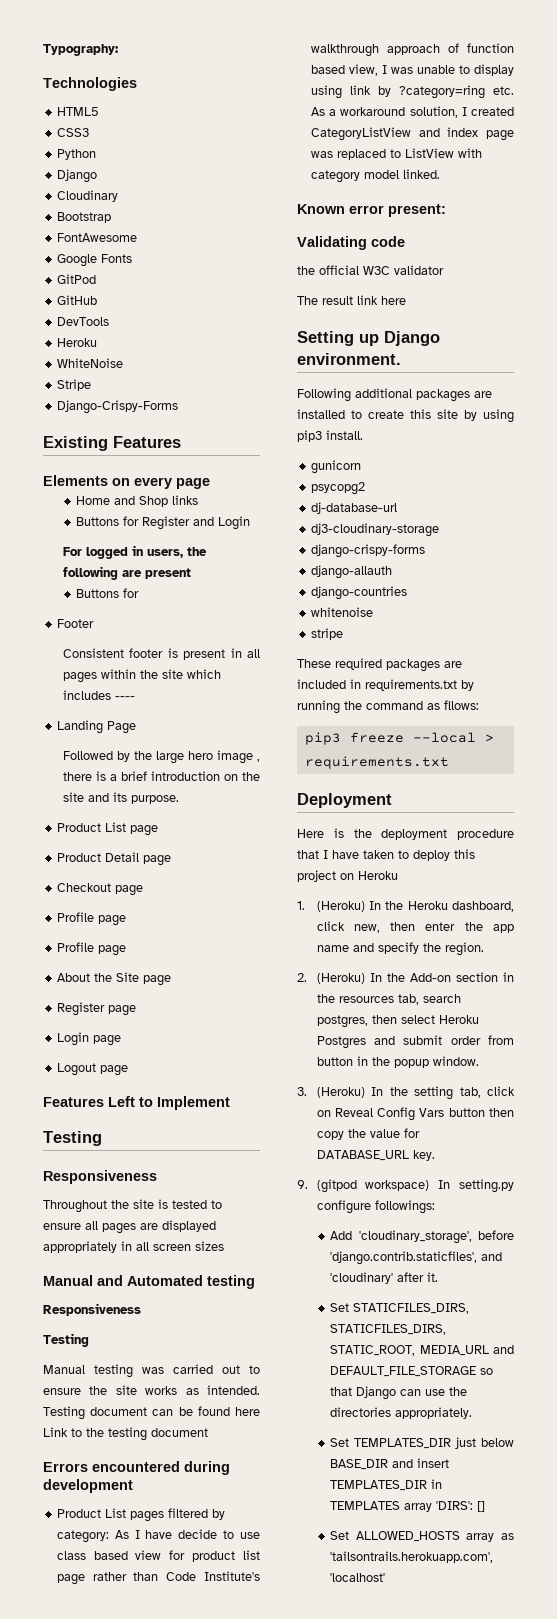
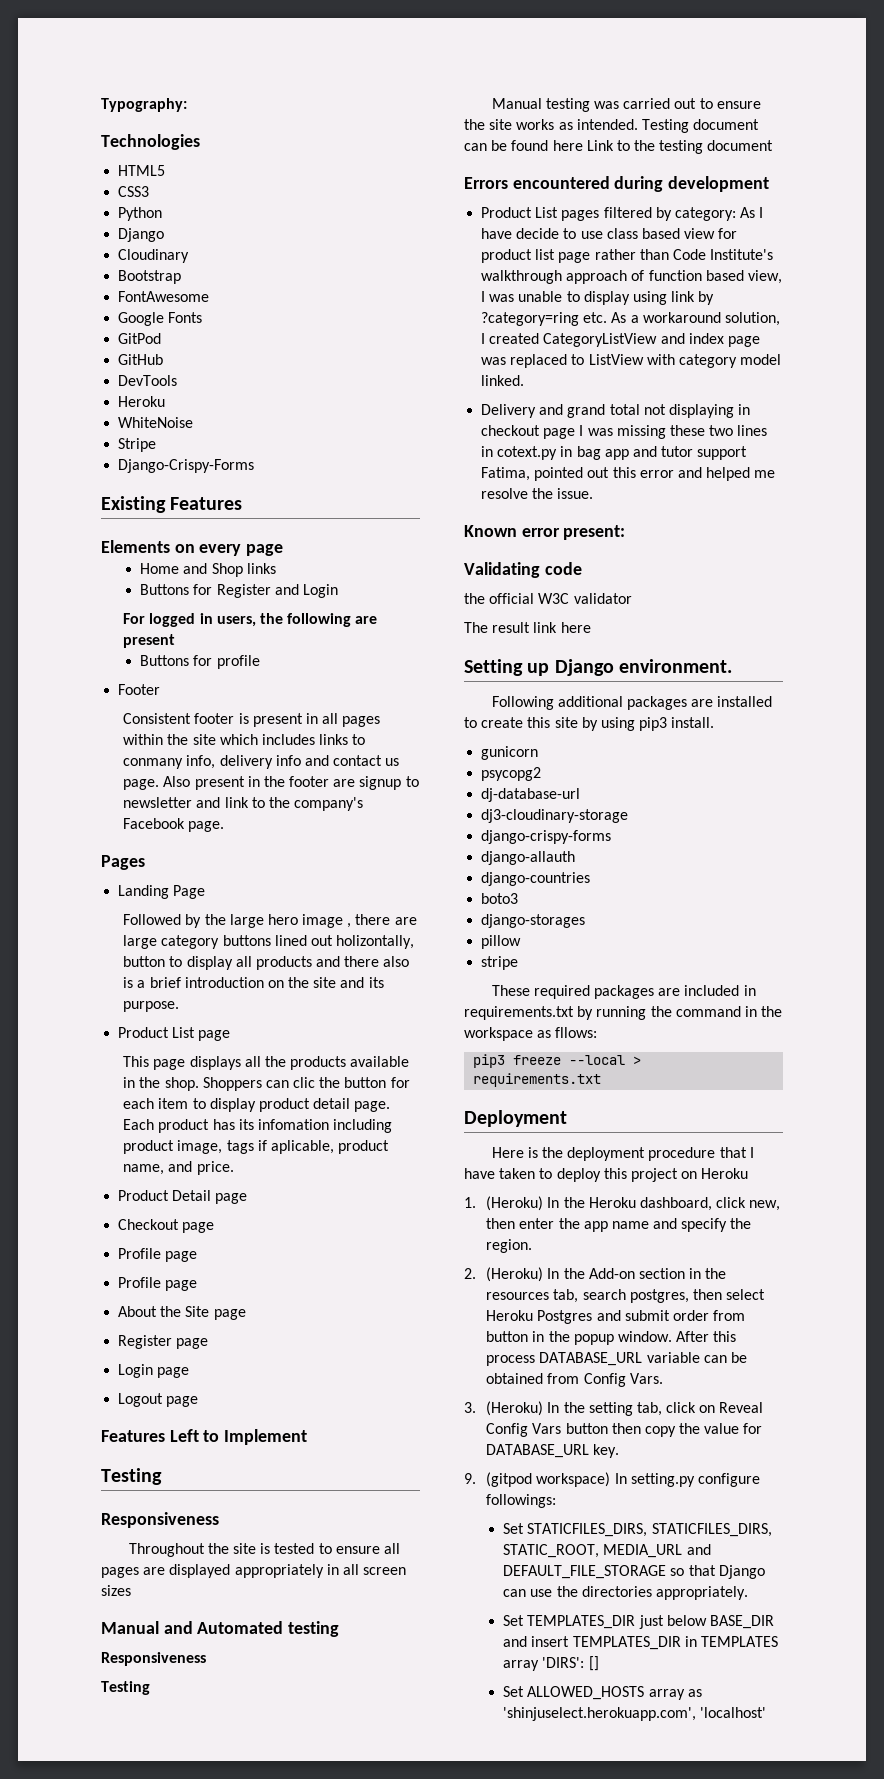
(140, 593) none -> [216,655,260,669] profile
[114,696,135,700] ---- -> [319,734,366,745] [123,755,400,769] [123,776,419,790] [123,797,364,811] [123,818,225,832] [101,855,145,870] links to conmany info, delivery info and contact us page. Also present in the footer are signup to newsletter and link to the company's Facebook page. // Pages
(92, 776) none -> [394,917,417,925] [123,935,415,949] [123,956,410,970] are large category buttons lined out holizontally, button to display all products and there also
(158, 830) none -> [123,1056,410,1070] [123,1077,410,1091] [123,1098,391,1112] [123,1119,393,1133] [123,1140,390,1154] [123,1161,234,1175] // This page displays all the products available in the shop. Shoppers can clic the button for each item to display product detail page. Each product has its infomation including product image, tags if aplicable, product name, and price.
(440, 174) none -> [481,404,751,418] [481,425,768,439] [481,446,748,460] [481,467,776,481] [481,488,594,499] // Delivery and grand total not displaying in checkout page I was missing these two lines in cotext.py in bag app and tutor support Fatima, pointed out this error and helped me resolve the issue.
[310,607,373,617] whitenoise -> [481,893,519,904] [481,914,586,928] [481,935,522,949] boto3 // django-storages // pillow
(423, 705) none -> [744,1006,783,1017] [464,1027,533,1041] in the workspace
(479, 1061) none -> [676,1331,737,1342] [486,1352,747,1366] [486,1373,663,1387] After this process DATABASE_URL variable can be obtained from Config Vars.
[330,1230,514,1244] [330,1251,503,1265] [330,1272,439,1284] // Add 'cloudinary_storage', before 'django.contrib.staticfiles', and 'cloudinary' after it. -> (557, 1501) none
[330,1551,494,1563] 'tailsontrails.herokuapp.com', -> [503,1707,697,1721] 'shinjuselect.herokuapp.com',

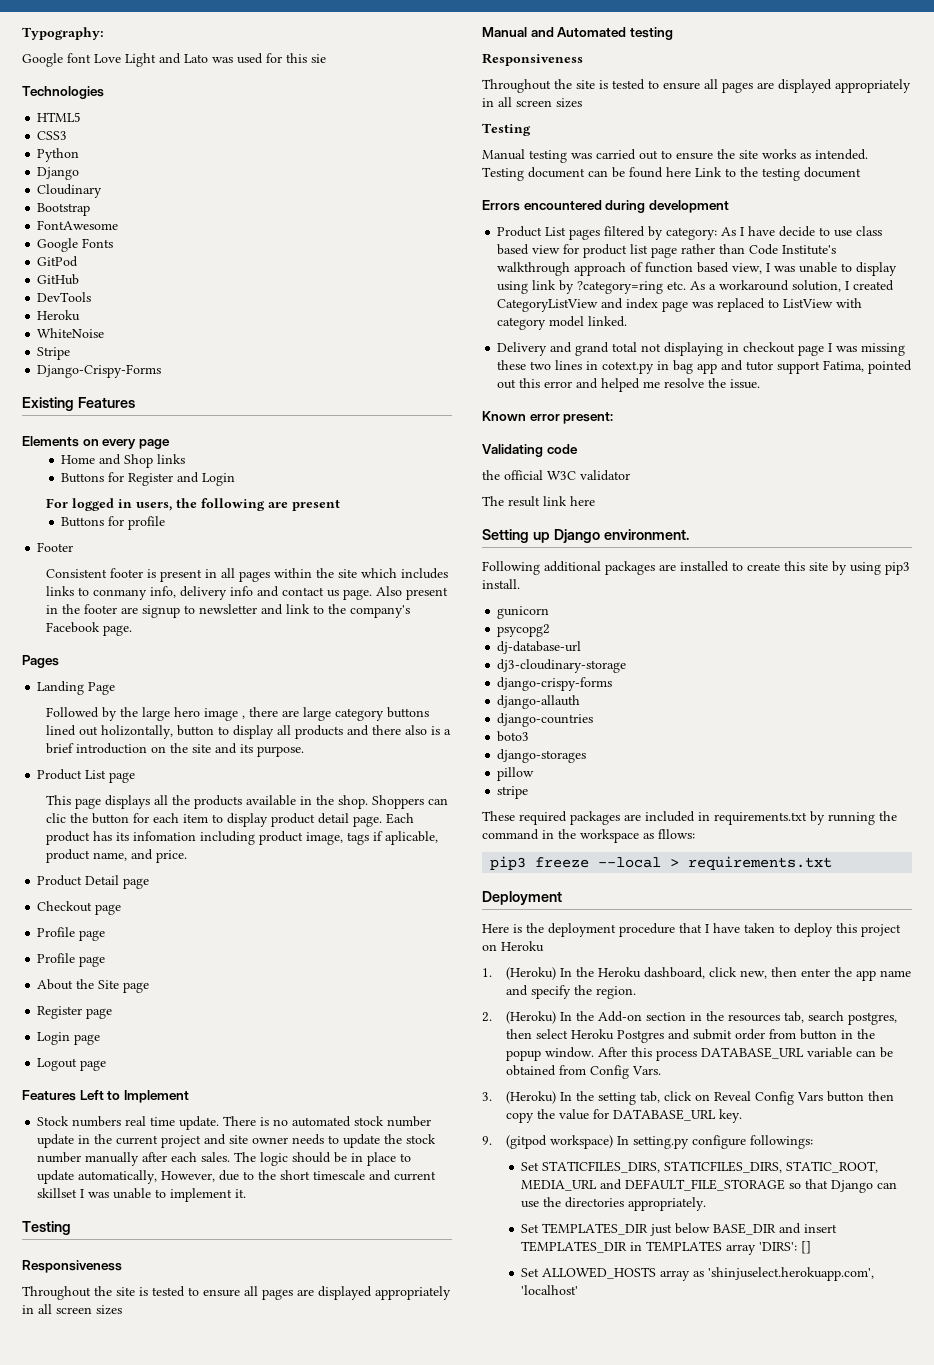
(187, 105) none -> [22,53,326,67] // Google font Love Light and Lato was used for this sie
(308, 1437) none -> [37,1116,432,1130] [37,1134,437,1148] [37,1152,412,1166] [37,1170,437,1184] [37,1188,247,1202] // Stock numbers real time update. There is no automated stock number update in the current project and site owner needs to update the stock number manually after each sales. The logic should be in place to update automatically, However, due to the short timescale and current skillset I was unable to implement it.
(206, 1659) none -> [482,79,911,93] [482,97,582,108] // Throughout the site is tested to ensure all pages are displayed appropriately in all screen sizes

